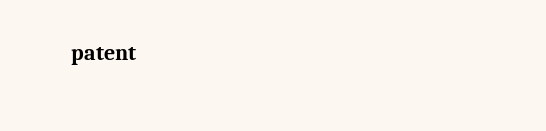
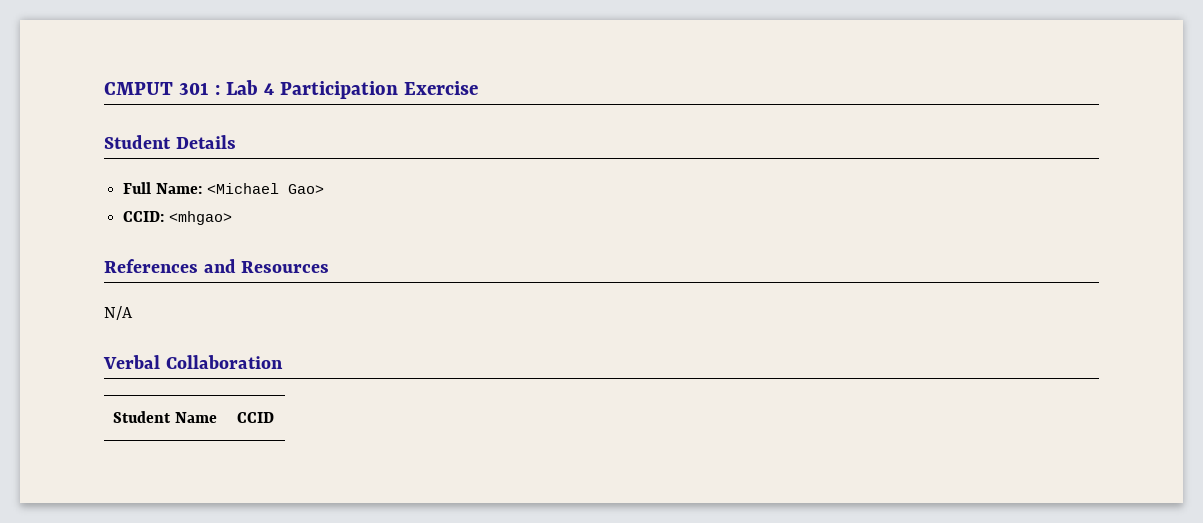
[71,47,136,65] patent -> [104,80,478,99] [104,135,236,149] [123,182,324,194] [123,211,232,225] [104,259,330,273] [104,306,133,320] [103,355,283,369] [113,411,217,423] [237,412,275,423] CMPUT 301 : Lab 4 Participation Exercise // Student Details // Full Name: <Michael Gao> // CCID: <mhgao> // References and Resources // N/A // Verbal Collaboration // Student Name | CCID

